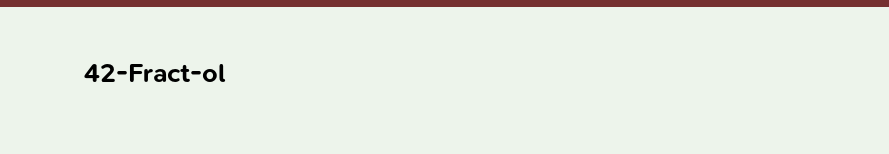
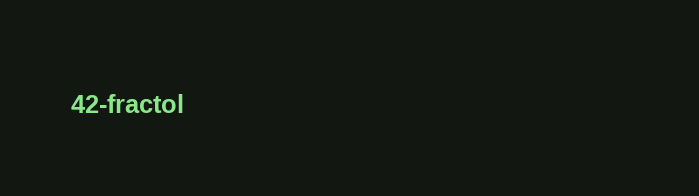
[84,64,226,82] 42-Fract-ol -> [71,94,184,113] 42-fractol

